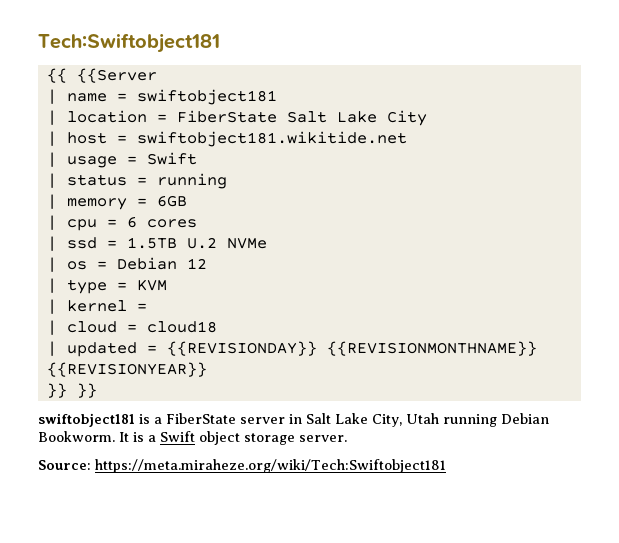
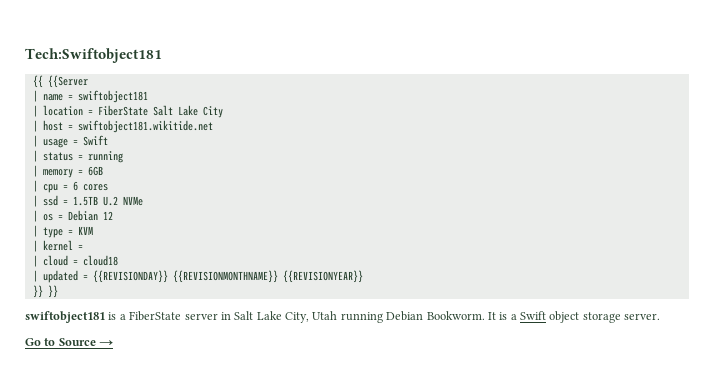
[38,459,446,473] Source: https://meta.miraheze.org/wiki/Tech:Swiftobject181 -> [25,338,114,346] Go to Source →

